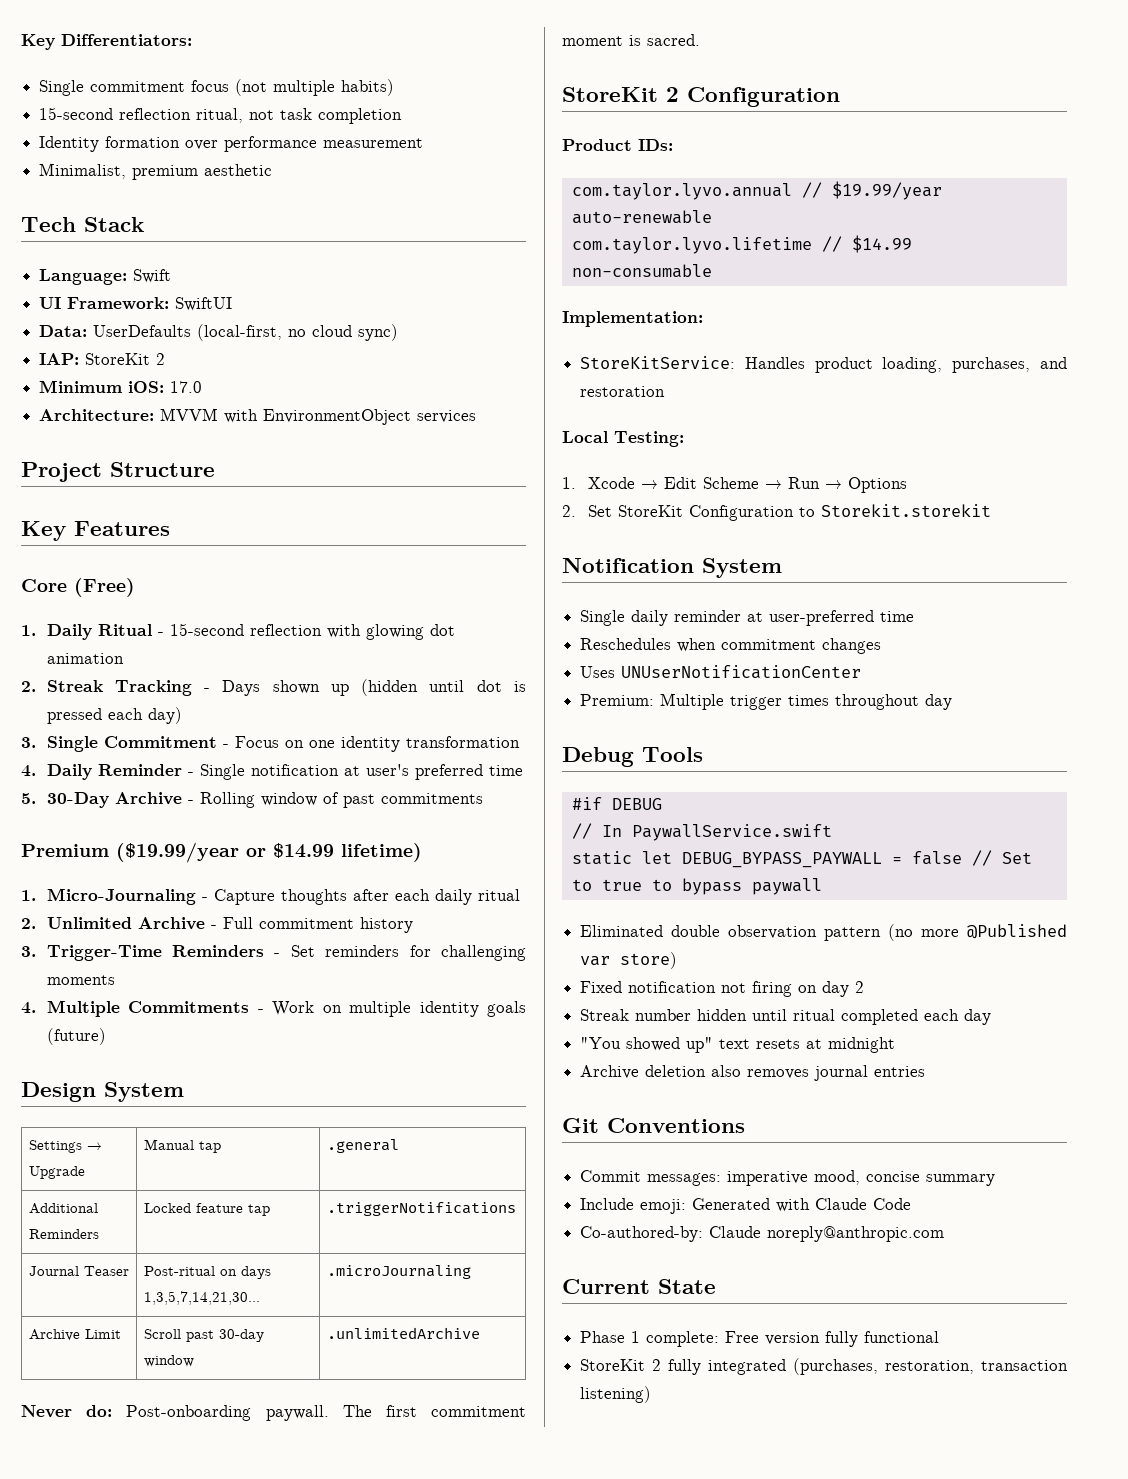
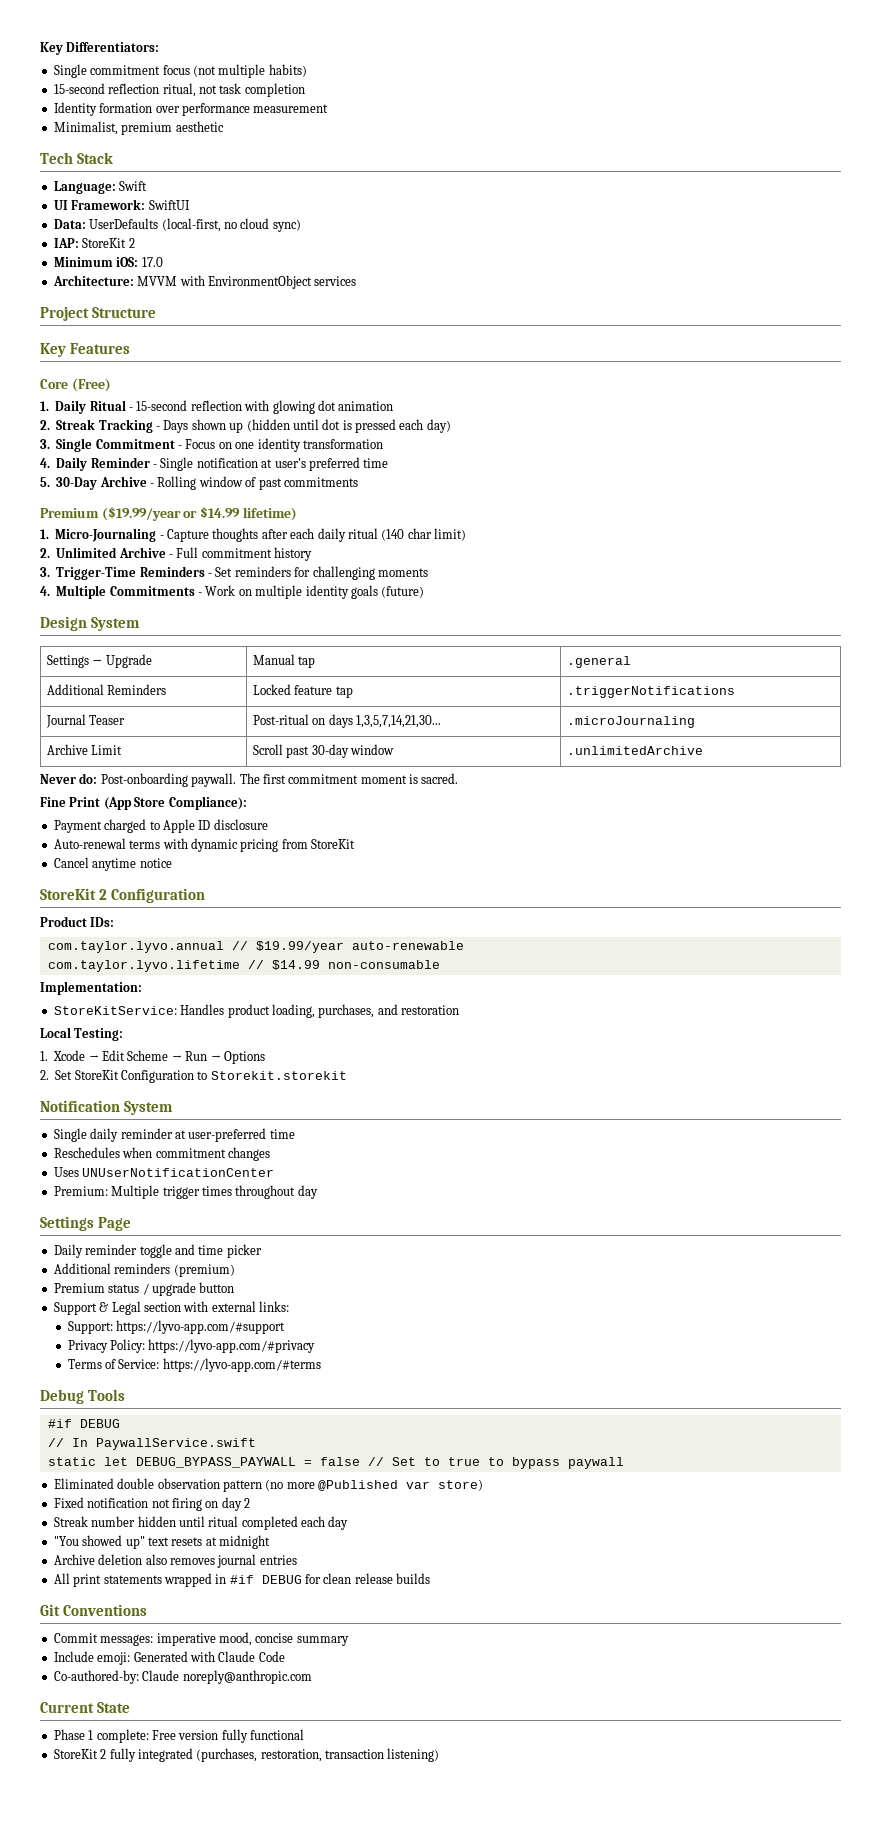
(520, 895) none -> [381,528,466,541] (140 char limit)
(700, 40) none -> [40,796,247,810] [53,819,268,833] [53,838,355,852] [53,857,172,871] // Fine Print (App Store Compliance): // Payment charged to Apple ID disclosure // Auto-renewal terms with dynamic pricing from StoreKit // Cancel anytime notice
(953, 702) none -> [40,1216,131,1231] [53,1244,262,1258] [53,1263,235,1277] [53,1282,235,1296] [53,1301,289,1315] [67,1320,285,1334] [67,1339,316,1353] [67,1358,321,1372] // Settings Page // Daily reminder toggle and time picker // Additional reminders (premium) // Premium status / upgrade button // Support & Legal section with external links: // Support: https://lyvo-app.com/#support // Privacy Policy: https://lyvo-app.com/#privacy // Terms of Service: https://lyvo-app.com/#terms
(926, 1071) none -> [53,1573,431,1587] // All print statements wrapped in #if DEBUG for clean release builds

